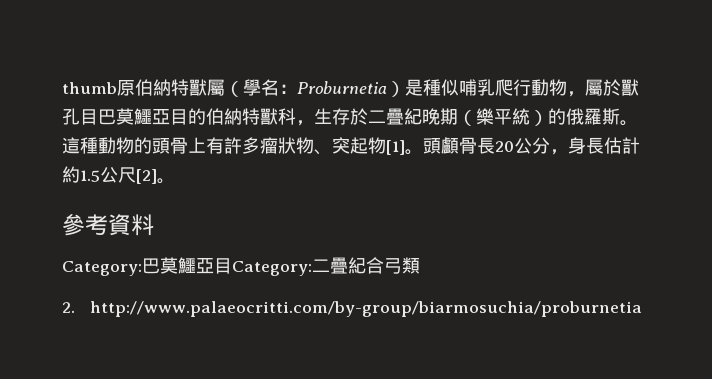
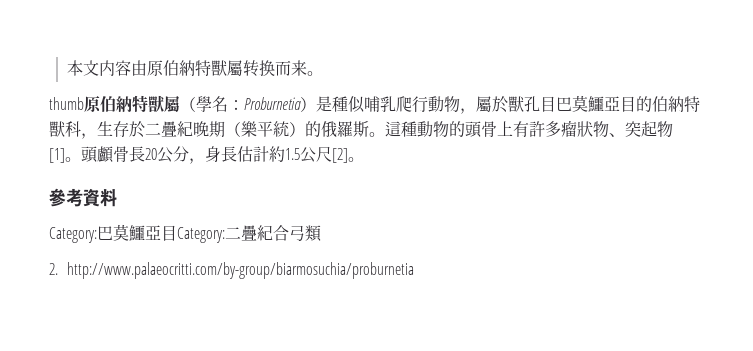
(62, 88) none -> [67,60,324,77] 本文内容由原伯納特獸屬转换而来。 //

